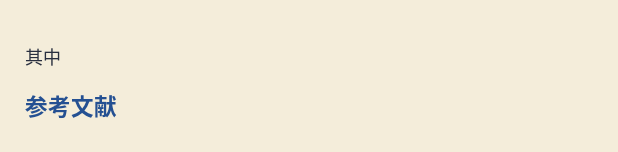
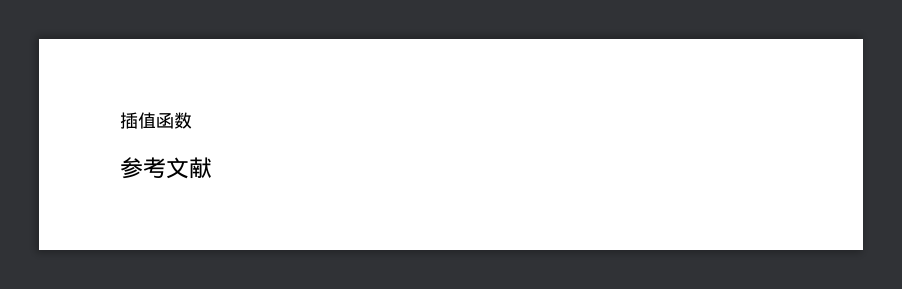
[25,48,61,66] 其中 -> [120,112,192,129] 插值函数

